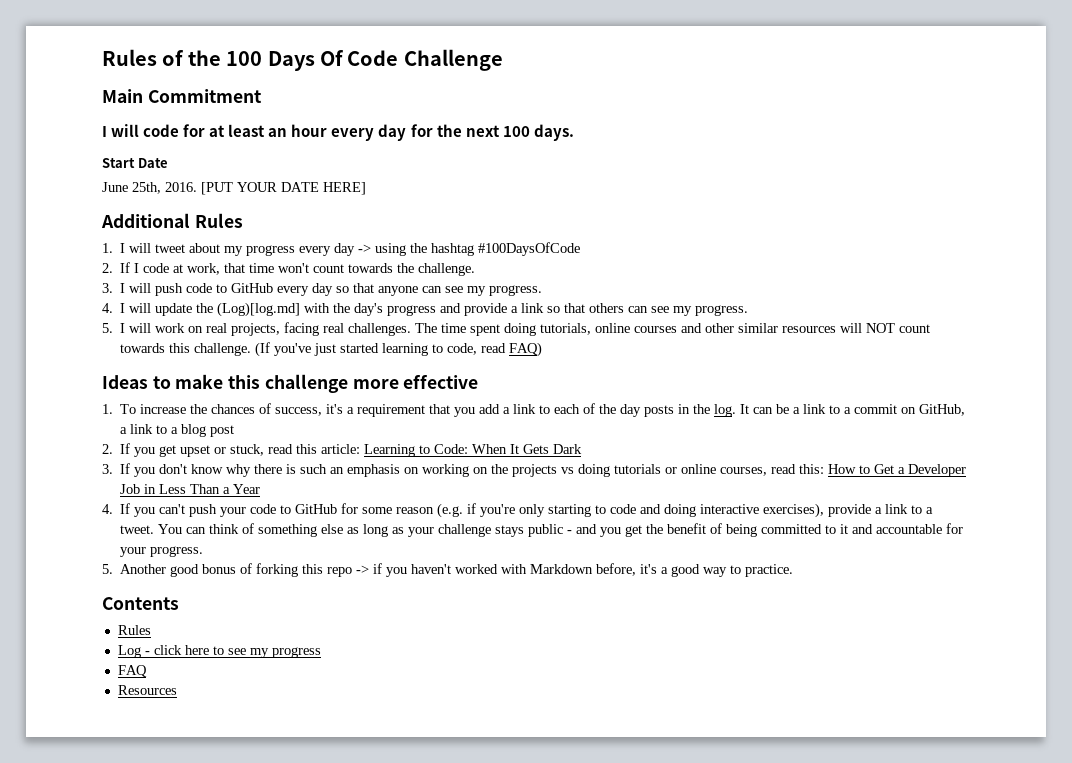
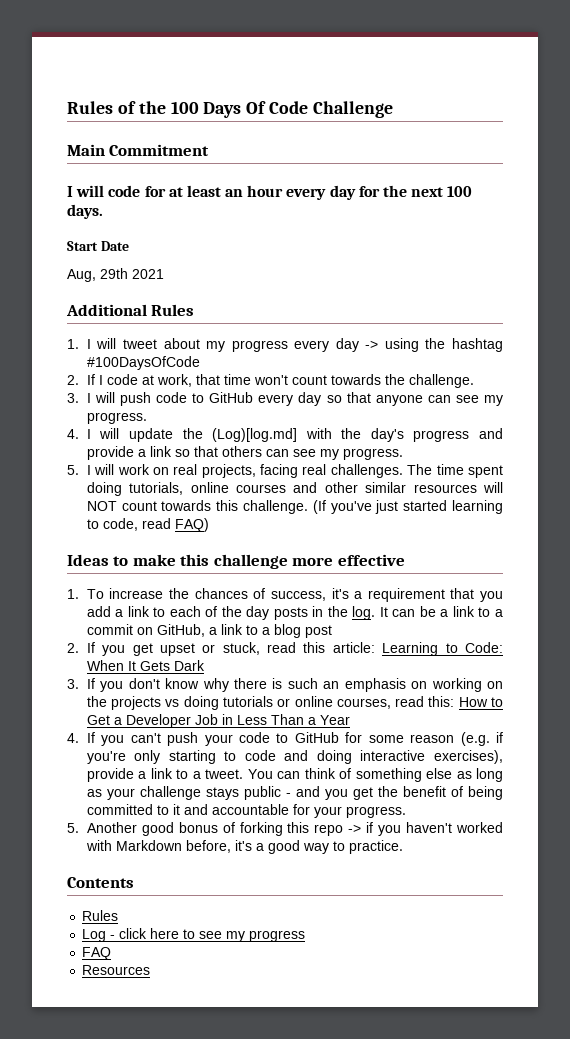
[102,182,366,195] June 25th, 2016. [PUT YOUR DATE HERE] -> [67,268,164,282] Aug, 29th 2021

